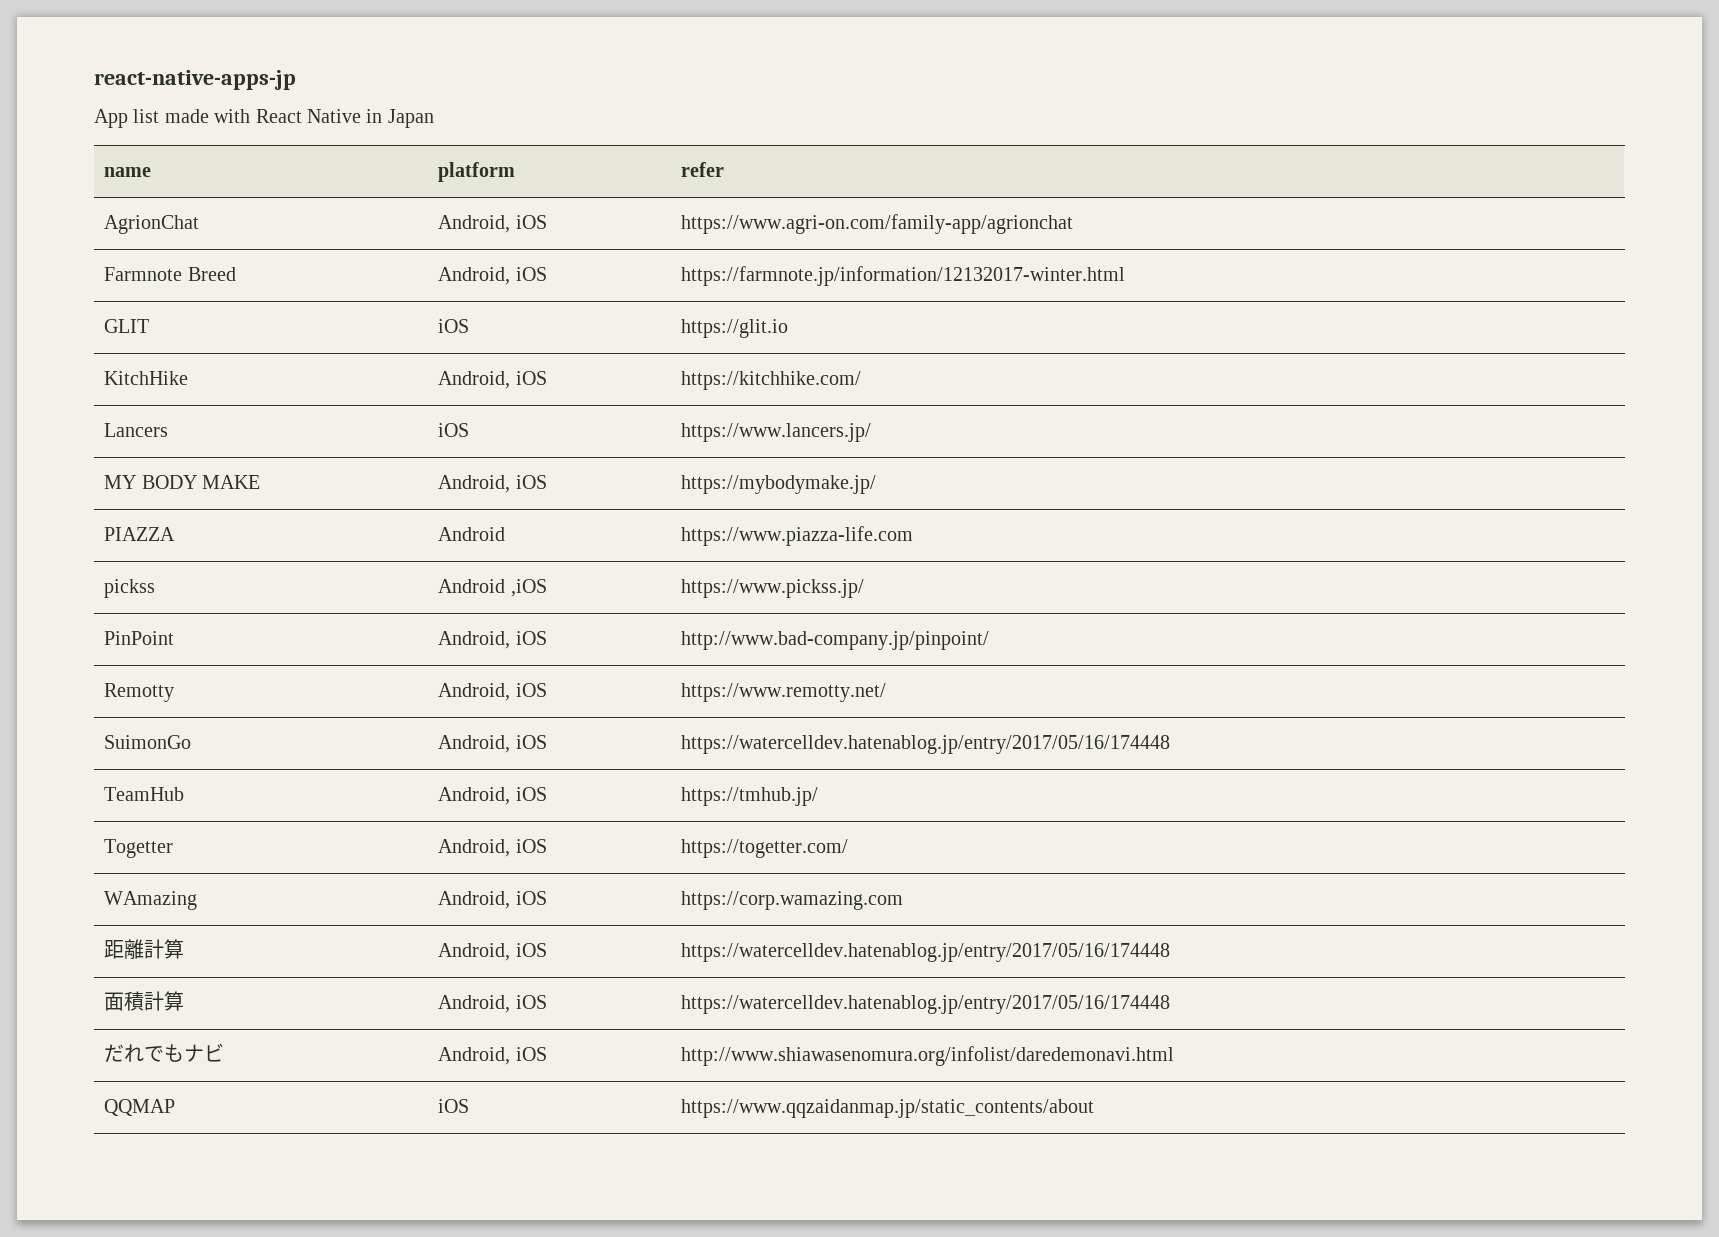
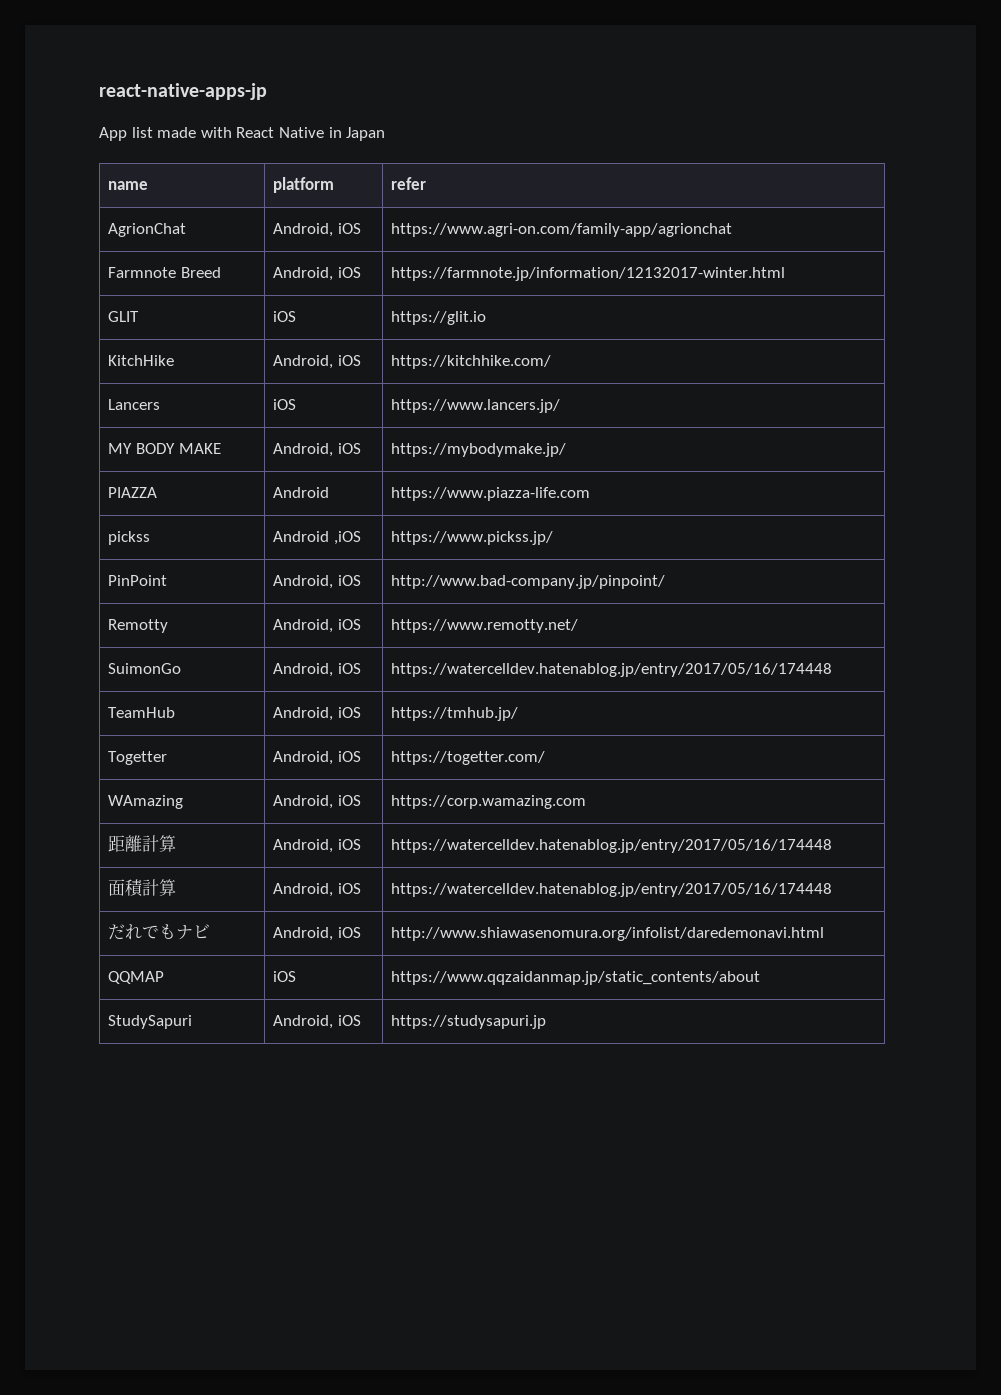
(1095, 1108) none -> [108,1015,193,1029] [273,1015,362,1029] [391,1015,547,1029] // StudySapuri | Android, iOS | https://studysapuri.jp

